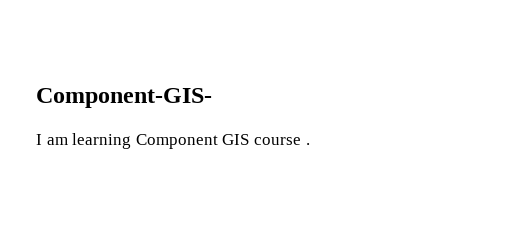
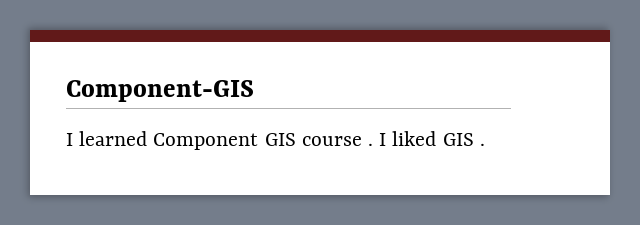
[36,88,212,108] [36,133,132,149] Component-GIS- // I am learning -> [66,80,254,102] [66,131,148,146] Component-GIS // I learned
(310, 144) none -> [379,131,485,146] I liked GIS .

